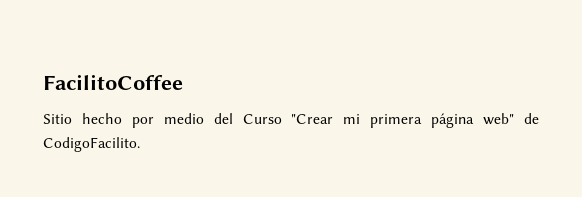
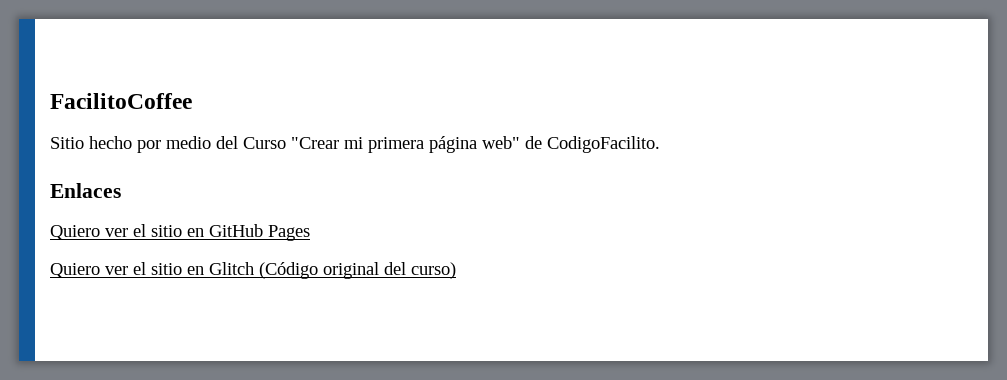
(140, 144) none -> [50,183,121,198] [50,224,310,241] [50,262,456,279] // Enlaces // Quiero ver el sitio en GitHub Pages // Quiero ver el sitio en Glitch (Código original del curso)

